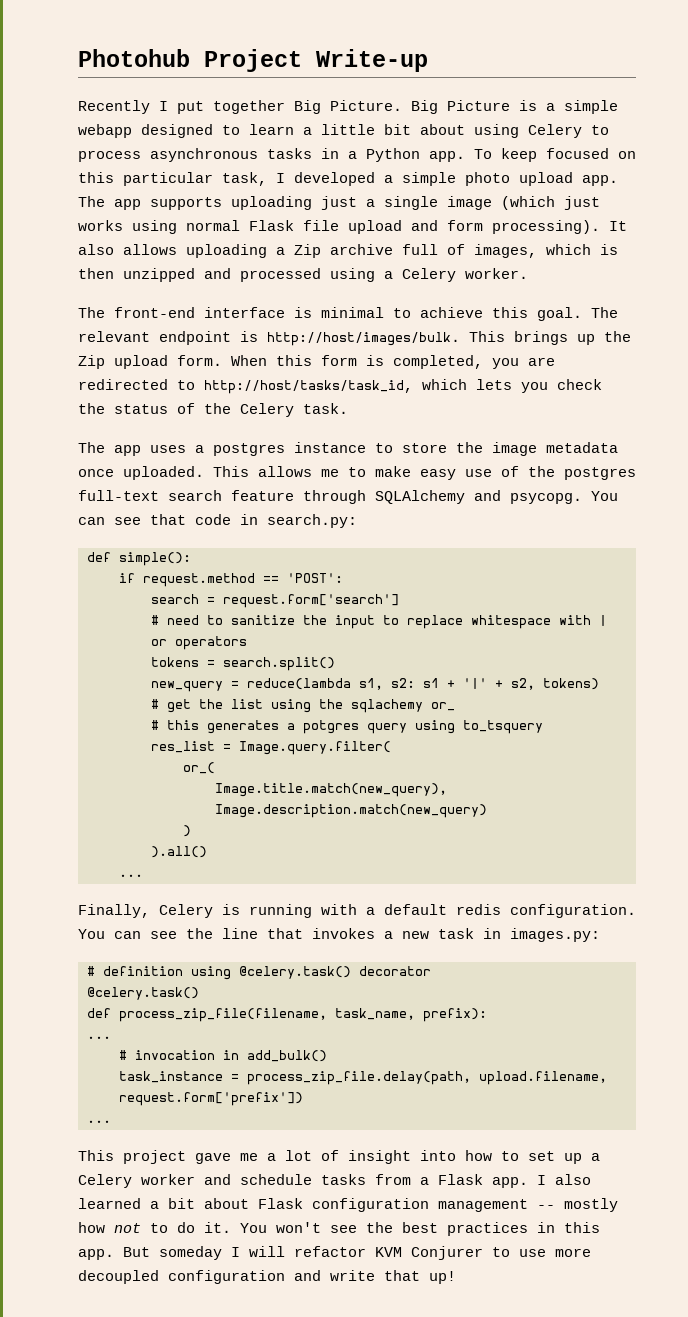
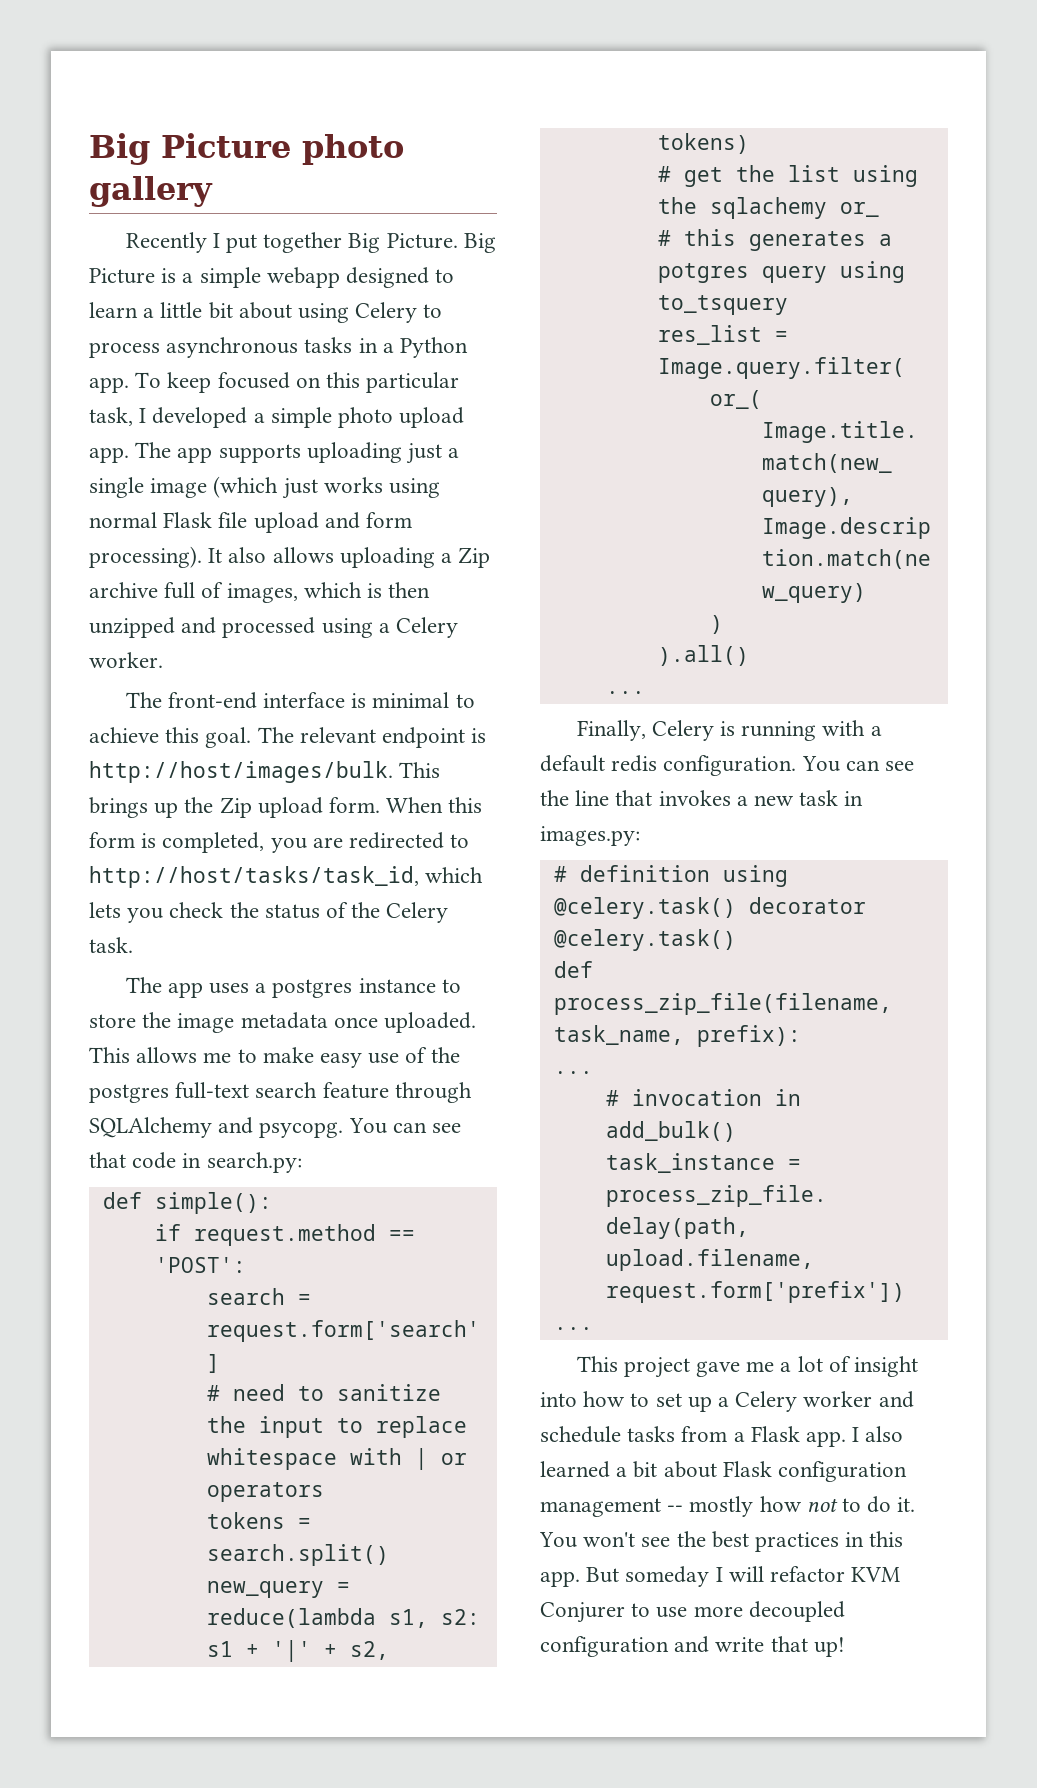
[78,49,428,72] Photohub Project Write-up -> [89,133,404,165] [89,176,213,207] Big Picture photo gallery

